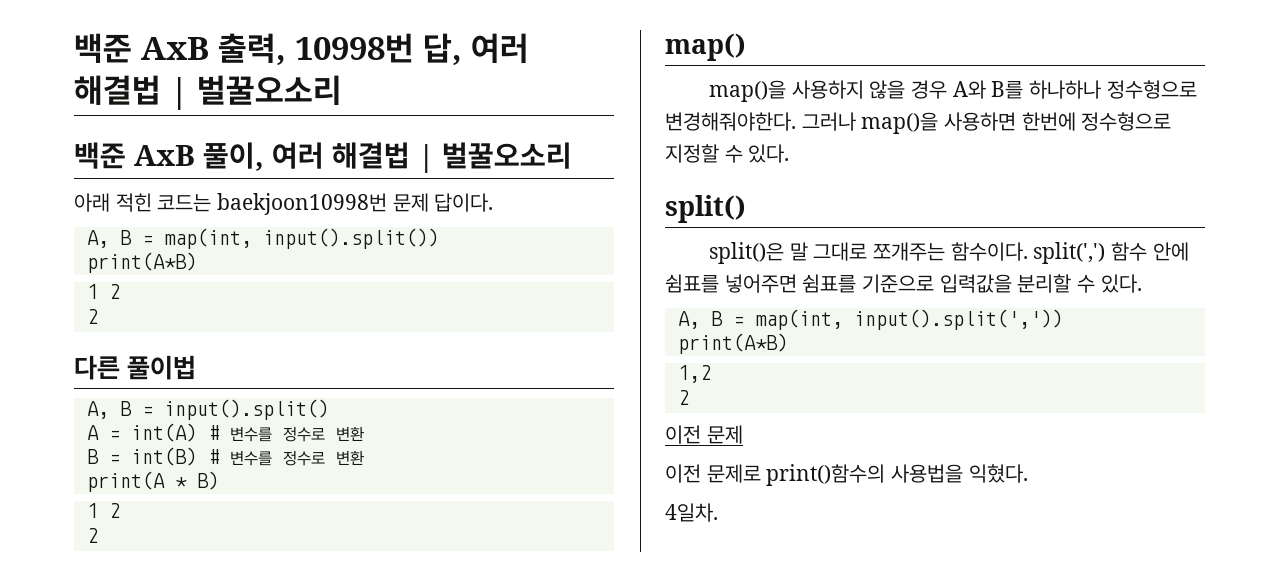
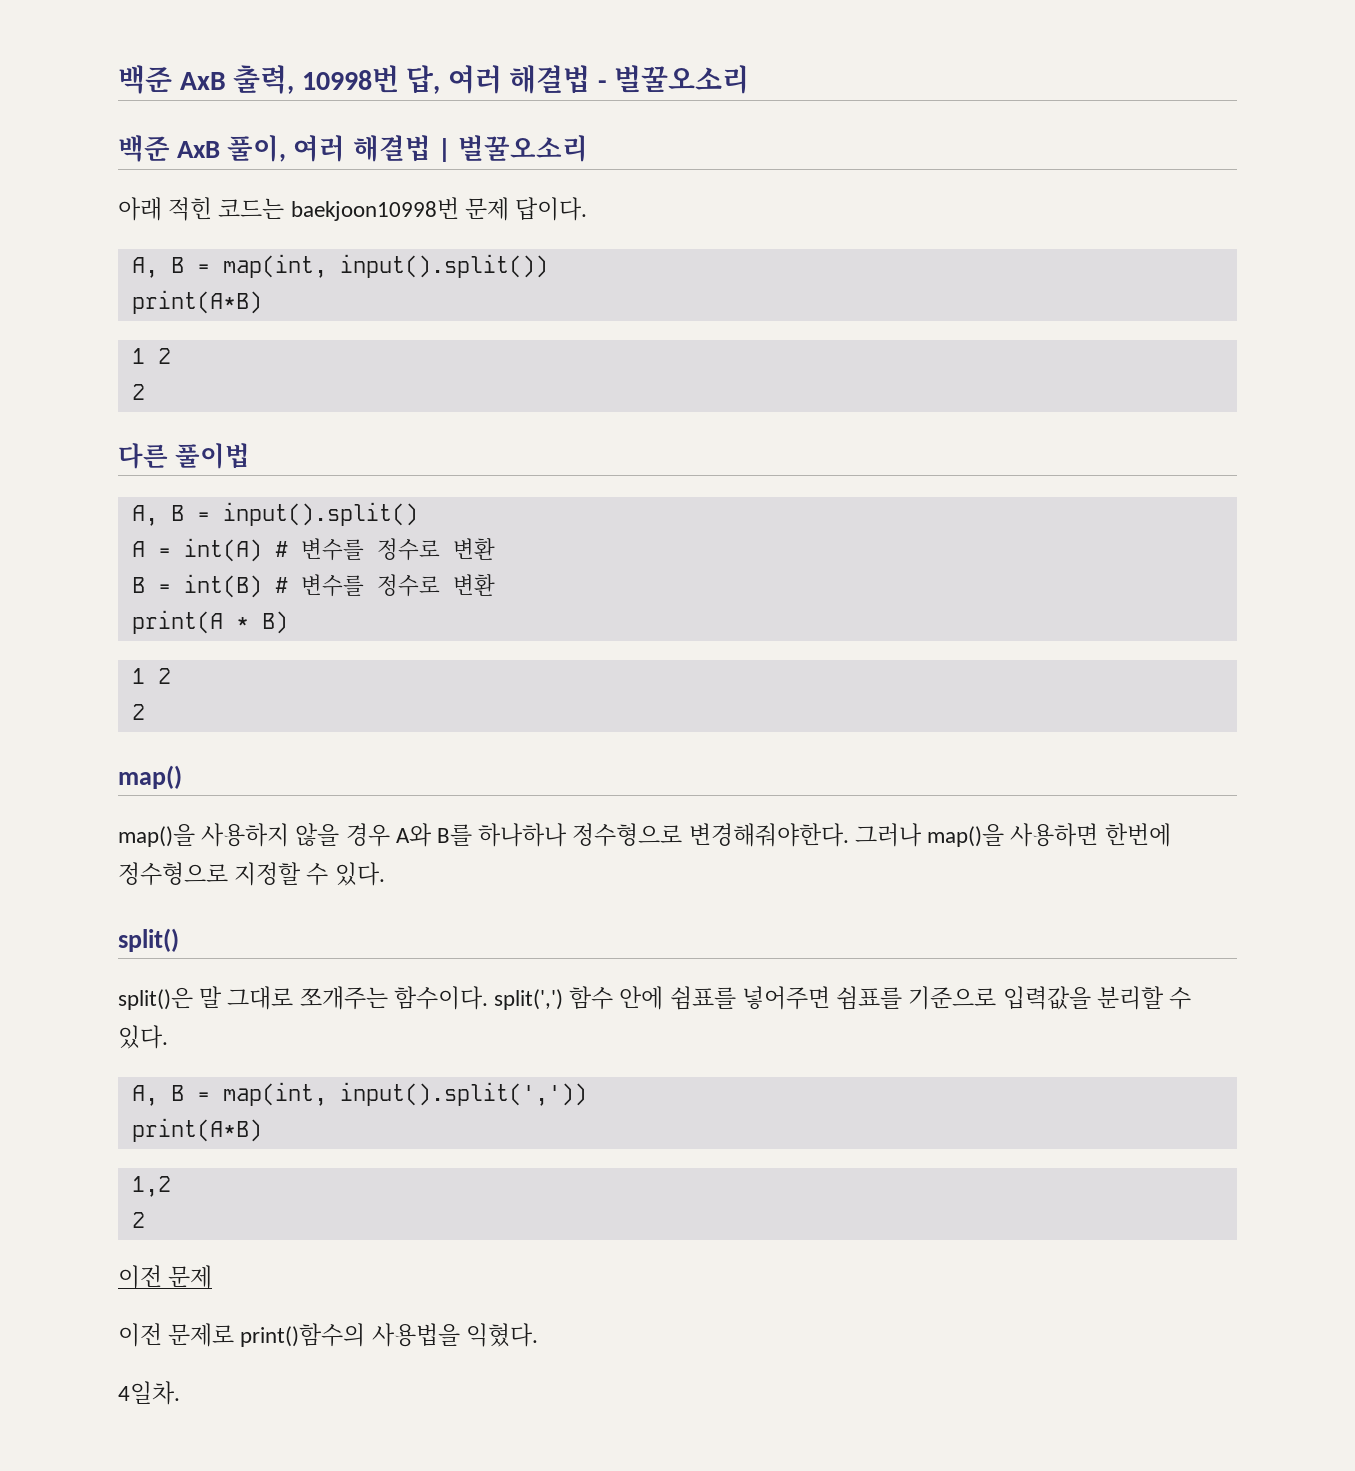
[170,77,188,110] | -> [597,80,607,90] -

